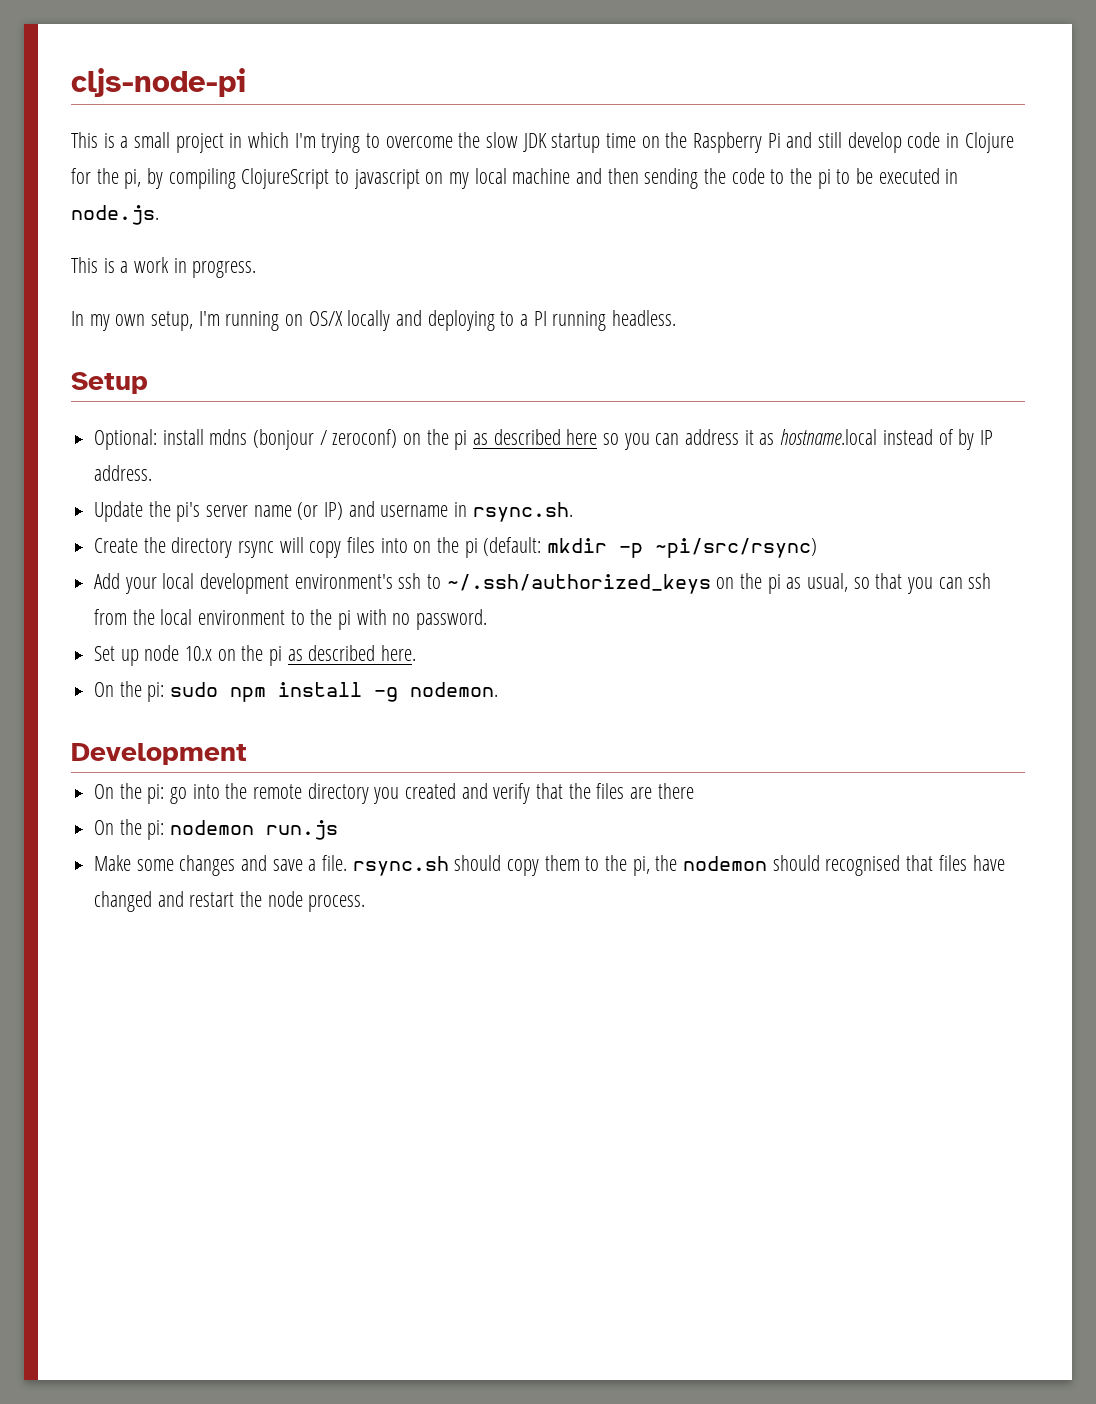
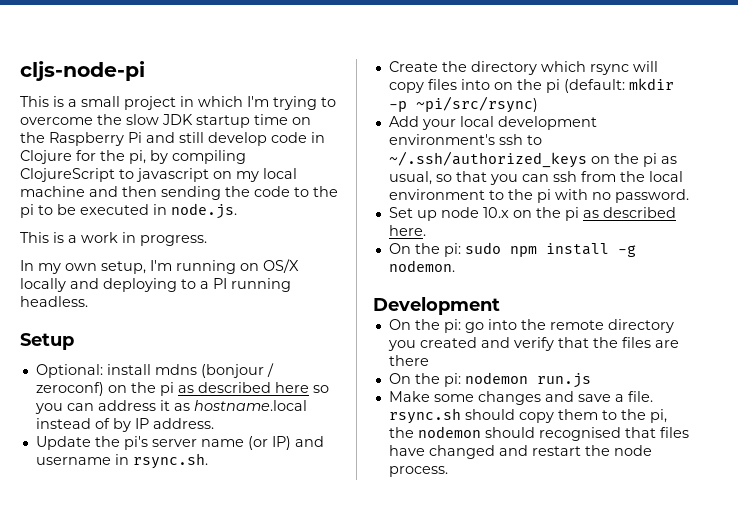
(233, 547) none -> [540,61,586,72] which

